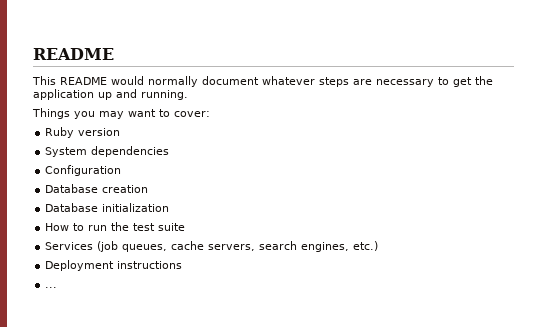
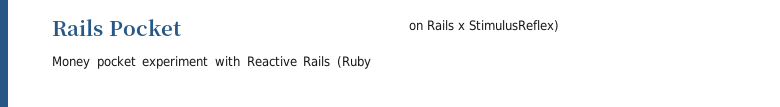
[33,48,114,60] [32,76,493,87] [33,89,188,100] [32,108,210,119] [45,127,121,138] [45,146,170,157] [45,165,122,176] [45,184,149,193] [45,203,170,212] [45,222,186,231] [45,241,379,252] [45,260,183,271] [45,287,58,288] README // This README would normally document whatever steps are necessary to get the application up and running. // Things you may want to cover: // Ruby version // System dependencies // Configuration // Database creation // Database initialization // How to run the test suite // Services (job queues, cache servers, search engines, etc.) // Deployment instructions // ... -> [52,19,181,36] [52,56,371,69] [409,20,559,32] Rails Pocket // Money pocket experiment with Reactive Rails (Ruby on Rails x StimulusReflex)

